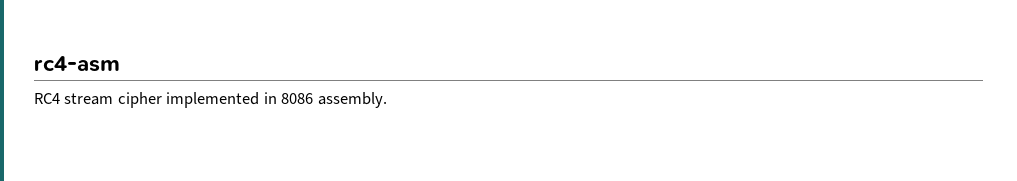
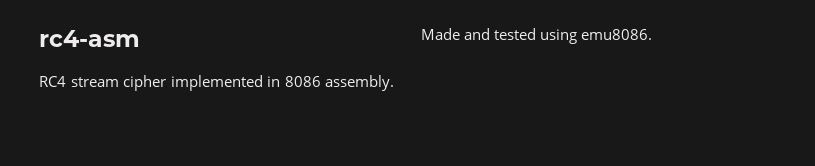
(387, 100) none -> [421,28,653,44] Made and tested using emu8086.

